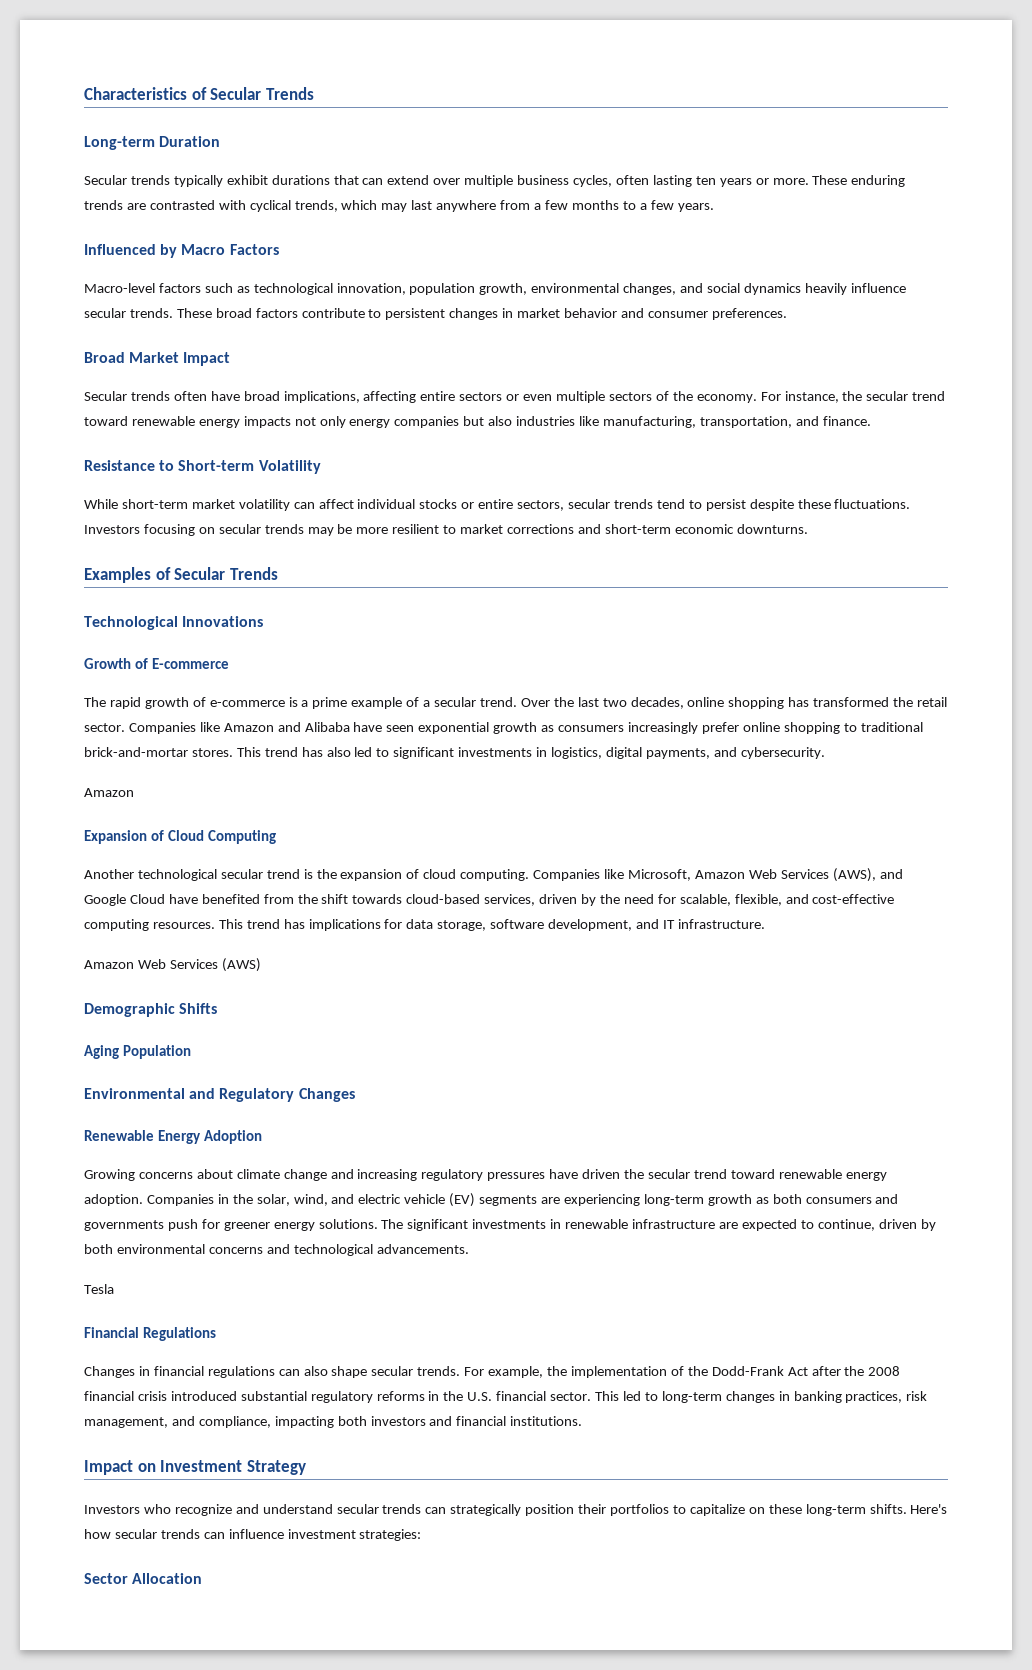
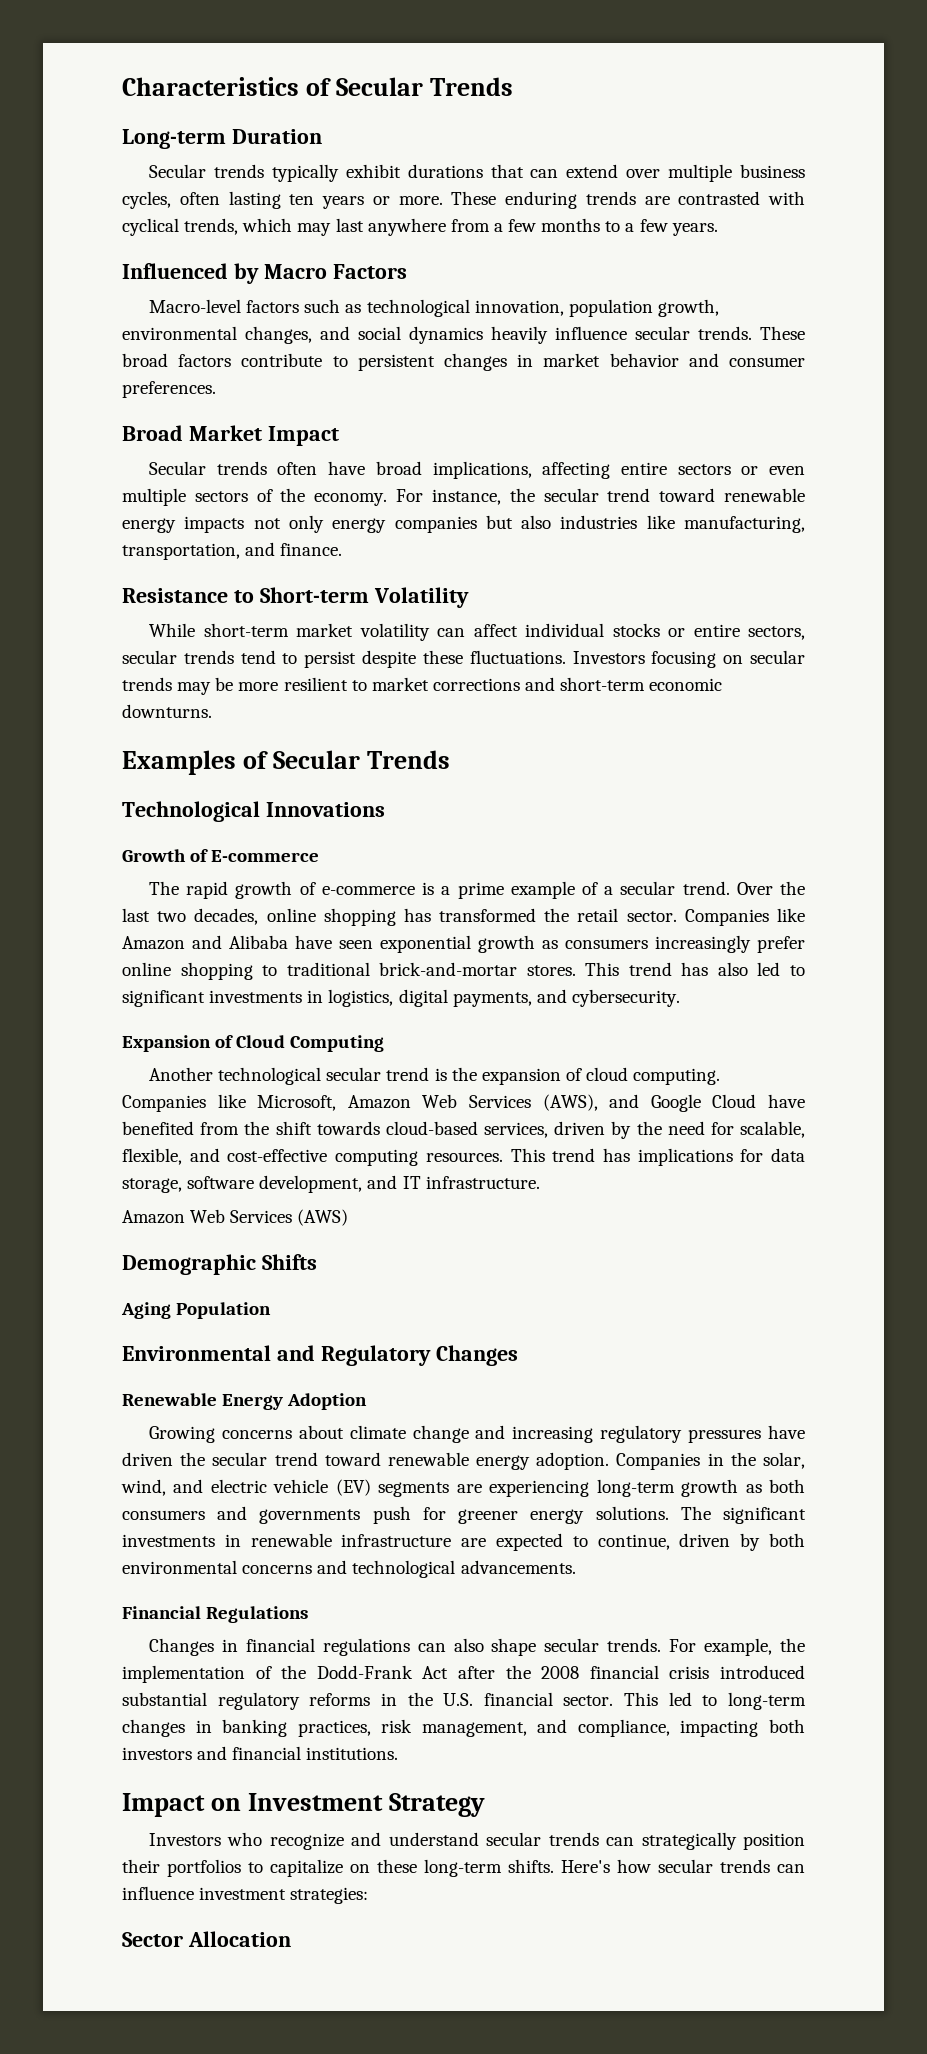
[84,788,134,797] // Amazon -> (680, 998) none
[84,1284,114,1294] // Tesla -> (576, 1567) none

